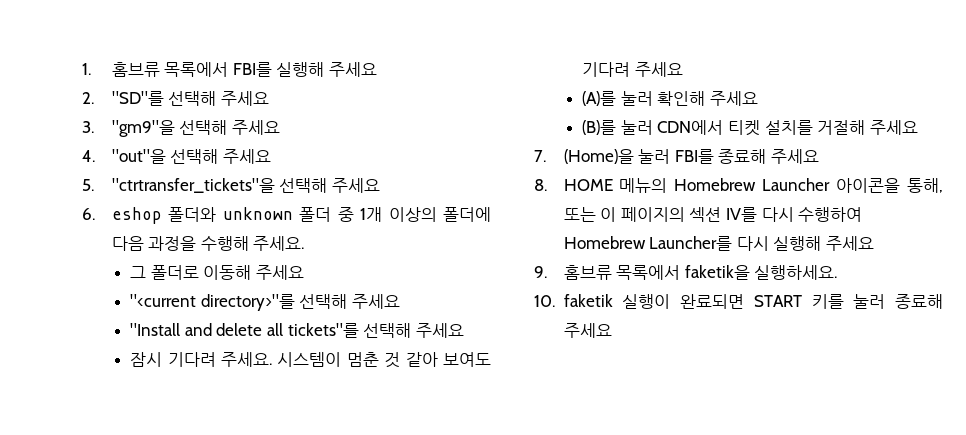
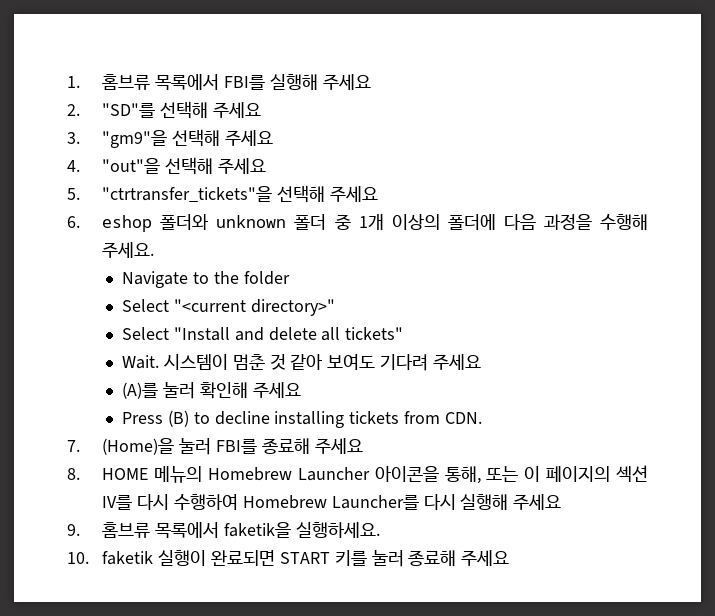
[130,265,305,280] [130,294,401,311] [130,323,464,338] [130,352,273,367] 그 폴더로 이동해 주세요 // "<current directory>"를 선택해 주세요 // "Install and delete all tickets"를 선택해 주세요 // 잠시 기다려 주세요. -> [122,271,290,288] [122,299,335,316] [122,327,404,341] [122,355,160,369] Navigate to the folder // Select "<current directory>" // Select "Install and delete all tickets" // Wait.
[582,120,918,136] (B)를 눌러 CDN에서 티켓 설치를 거절해 주세요 -> [122,410,483,428] Press (B) to decline installing tickets from CDN.

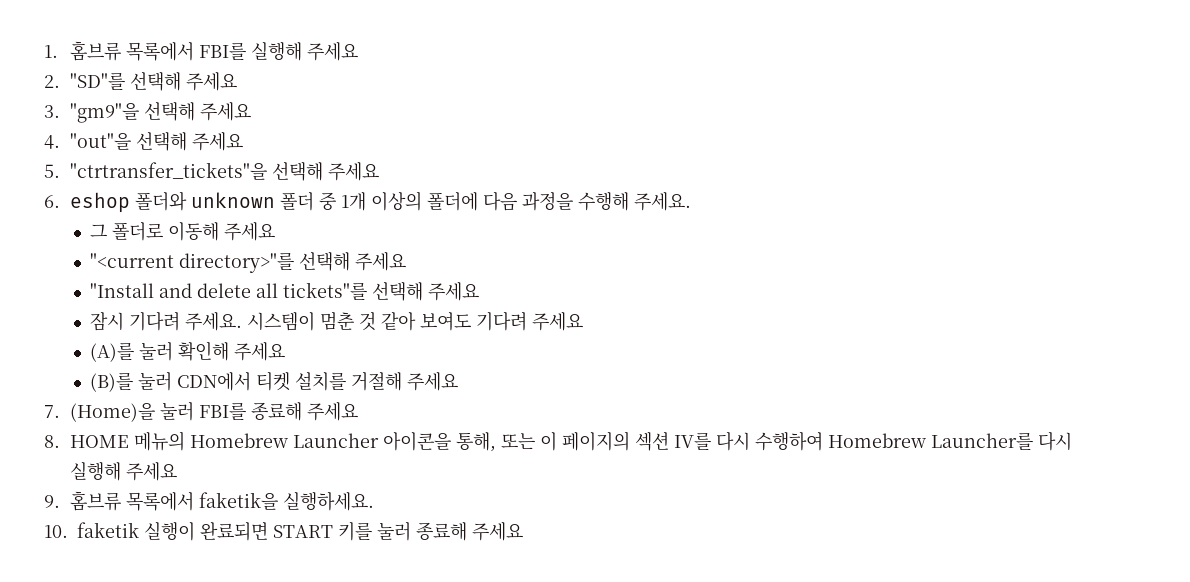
[122,271,290,288] [122,299,335,316] [122,327,404,341] [122,355,160,369] Navigate to the folder // Select "<current directory>" // Select "Install and delete all tickets" // Wait. -> [89,222,275,241] [89,252,406,273] [89,282,479,301] [89,311,242,331] 그 폴더로 이동해 주세요 // "<current directory>"를 선택해 주세요 // "Install and delete all tickets"를 선택해 주세요 // 잠시 기다려 주세요.
[122,410,483,428] Press (B) to decline installing tickets from CDN. -> [89,372,458,392] (B)를 눌러 CDN에서 티켓 설치를 거절해 주세요

